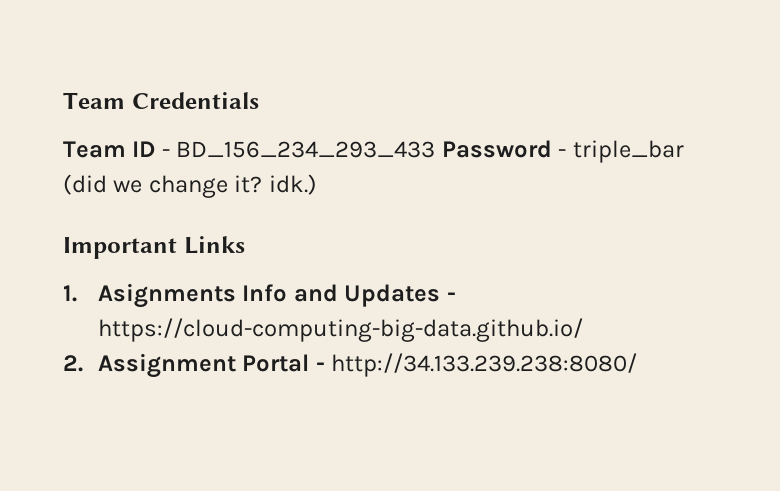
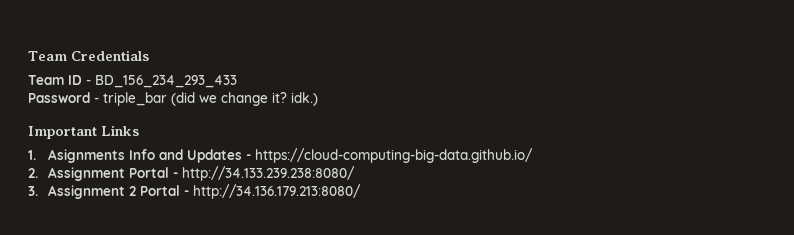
(436, 149) none -> (237, 81) //
(638, 365) none -> [28,184,361,199] // 3. Assignment 2 Portal - http://34.136.179.213:8080/

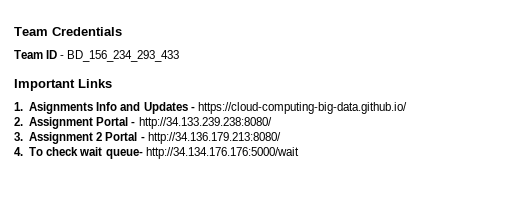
[28,92,318,106] // Password - triple_bar (did we change it? idk.) -> (180, 56) none
(361, 191) none -> [14,147,299,159] // 4. To check wait queue- http://34.134.176.176:5000/wait

